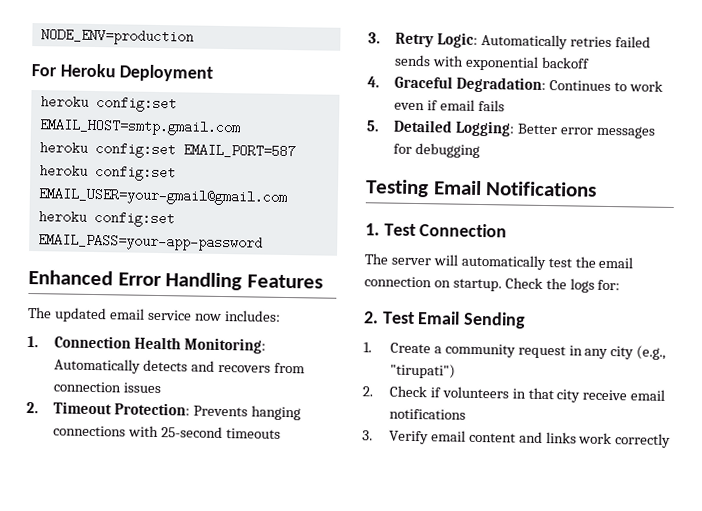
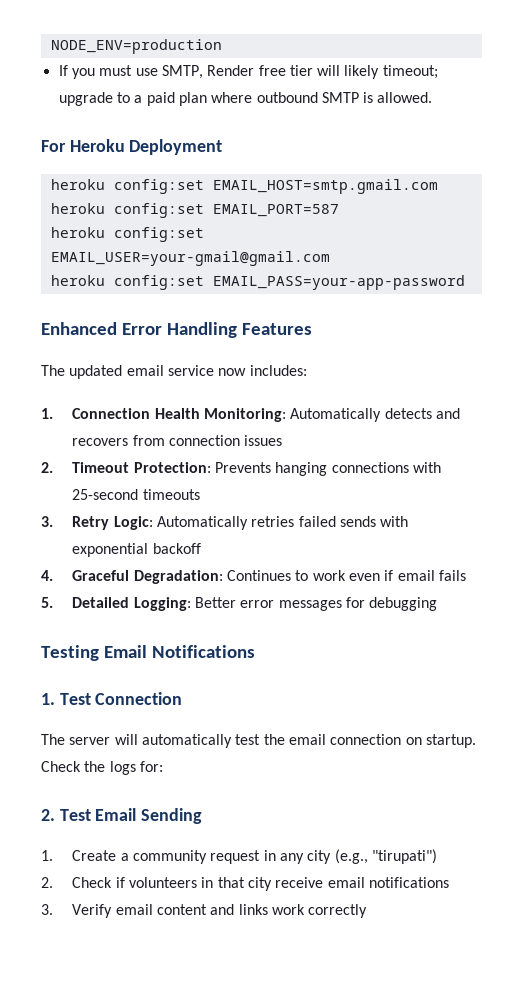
(194, 37) none -> [58,65,438,79] [58,92,433,106] // If you must use SMTP, Render free tier will likely timeout; upgrade to a paid plan where outbound SMTP is allowed.

